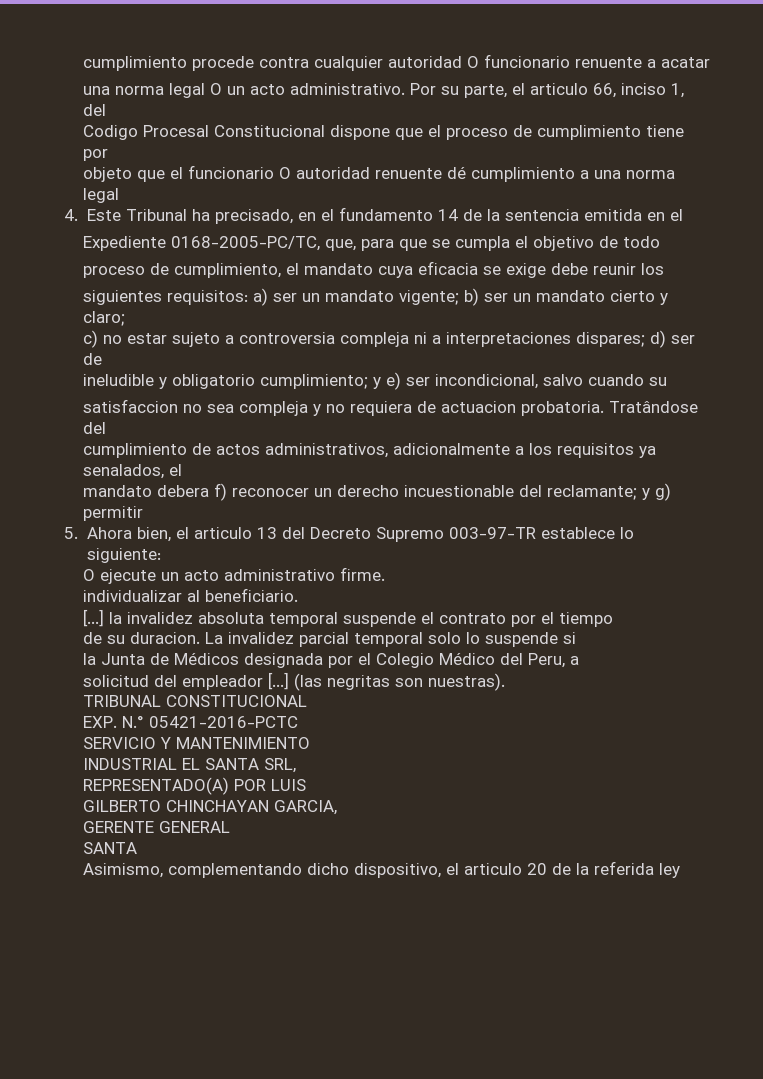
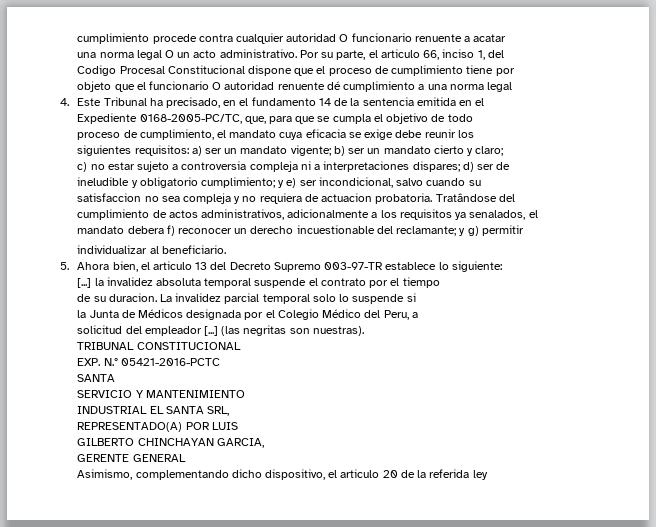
(144, 513) none -> [77,245,226,254] // individualizar al beneficiario.
[83,567,386,584] [83,588,299,602] // O ejecute un acto administrativo firme. // individualizar al beneficiario. -> (502, 266) none
(299, 722) none -> [77,374,116,382] // SANTA
[83,842,138,854] // SANTA -> (186, 458) none

